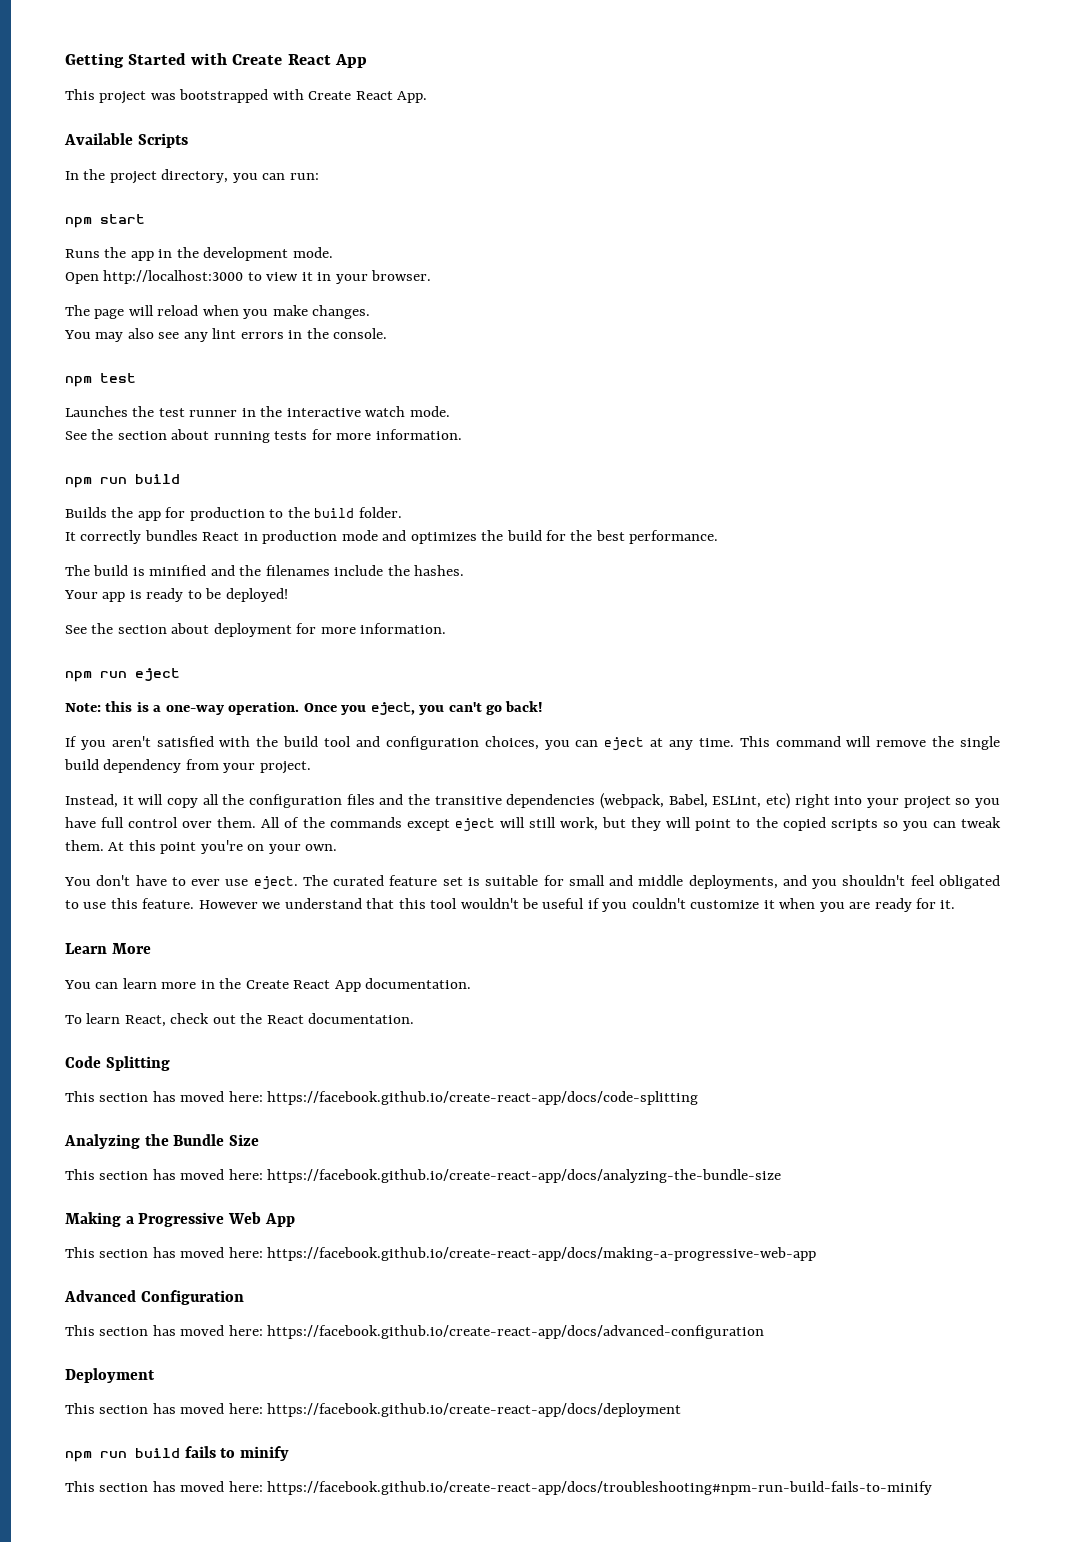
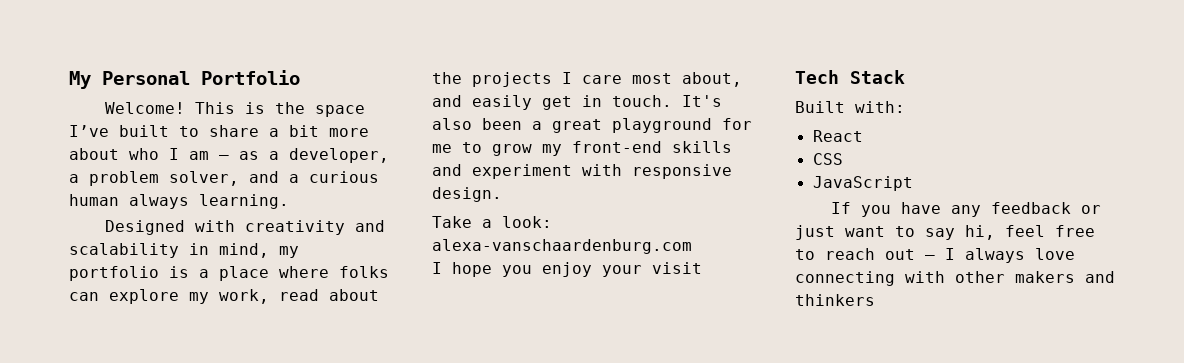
[65,53,367,68] [65,89,428,104] [64,133,188,148] [65,169,319,184] [65,214,145,228] [65,247,333,261] [65,270,432,284] [65,305,371,319] [64,328,388,342] [65,373,136,387] [65,406,450,417] [65,429,462,443] [65,474,180,488] [65,507,402,521] [65,530,719,544] [65,565,465,576] [64,588,288,602] [65,623,447,637] [65,668,180,682] [65,701,544,715] [65,736,1001,751] [64,759,311,774] [65,793,1000,809] [65,817,1002,832] [65,840,338,854] [64,875,1000,890] [65,898,956,912] [65,943,151,954] [64,978,472,992] [65,1013,415,1027] [65,1056,170,1071] [65,1091,699,1105] [64,1134,260,1149] [65,1169,782,1183] [65,1212,295,1227] [65,1247,817,1261] [64,1290,244,1305] [65,1325,765,1339] [65,1368,155,1383] [65,1403,682,1417] [65,1446,290,1462] [65,1481,933,1495] Getting Started with Create React App // This project was bootstrapped with Create React App. // Available Scripts // In the project directory, you can run: // npm start // Runs the app in the development mode. // Open http://localhost:3000 to view it in your browser. // The page will reload when you make changes. // You may also see any lint errors in the console. // npm test // Launches the test runner in the interactive watch mode. // See the section about running tests for more information. // npm run build // Builds the app for production to the build folder. // It correctly bundles React in production mode and optimizes the build for the best performance. // The build is minified and the filenames include the hashes. // Your app is ready to be deployed! // See the section about deployment for more information. // npm run eject // Note: this is a one-way operation. Once you eject, you can't go back! // If you aren't satisfied with the build tool and configuration choices, you can eject at any time. This command will remove the single build dependency from your project. // Instead, it will copy all the configuration files and the transitive dependencies (webpack, Babel, ESLint, etc) right into your project so you have full control over them. All of the commands except eject will still work, but they will point to the copied scripts so you can tweak them. At this point you're on your own. // You don't have to ever use eject. The curated feature set is suitable for small and middle deployments, and you shouldn't feel obligated to use this feature. However we understand that this tool wouldn't be useful if you couldn't customize it when you are ready for it. // Learn More // You can learn more in the Create React App documentation. // To learn React, check out the React documentation. // Code Splitting // This section has moved here: https://facebook.github.io/create-react-app/docs/code-splitting // Analyzing the Bundle Size // This section has moved here: https://facebook.github.io/create-react-app/docs/analyzing-the-bundle-size // Making a Progressive Web App // This section has moved here: https://facebook.github.io/create-react-app/docs/making-a-progressive-web-app // Advanced Configuration // This section has moved here: https://facebook.github.io/create-react-app/docs/advanced-configuration // Deployment // This section has moved here: https://facebook.github.io/create-react-app/docs/deployment // npm run build fails to minify // This section has moved here: https://facebook.github.io/create-react-app/docs/troubleshooting#npm-run-build-fails-to-minify -> [69,70,300,89] [104,102,365,117] [69,125,369,137] [69,148,389,163] [69,171,379,186] [69,194,289,209] [104,220,385,235] [69,243,299,258] [69,266,389,281] [69,289,379,304] [432,72,742,87] [432,95,722,110] [432,118,752,133] [432,141,732,156] [432,164,732,179] [432,187,502,202] [432,216,552,228] [432,239,692,254] [432,262,702,277] [795,70,905,84] [795,101,905,113] [812,130,863,142] [812,153,843,165] [812,176,913,191] [830,202,1101,217] [795,225,1095,240] [795,248,1075,263] [795,271,1115,286] [795,294,875,306] My Personal Portfolio // Welcome! This is the space I’ve built to share a bit more about who I am — as a developer, a problem solver, and a curious human always learning. // Designed with creativity and scalability in mind, my portfolio is a place where folks can explore my work, read about the projects I care most about, and easily get in touch. It's also been a great playground for me to grow my front-end skills and experiment with responsive design. // Take a look: alexa-vanschaardenburg.com // I hope you enjoy your visit // Tech Stack // Built with: // React // CSS // JavaScript // If you have any feedback or just want to say hi, feel free to reach out — I always love connecting with other makers and thinkers

